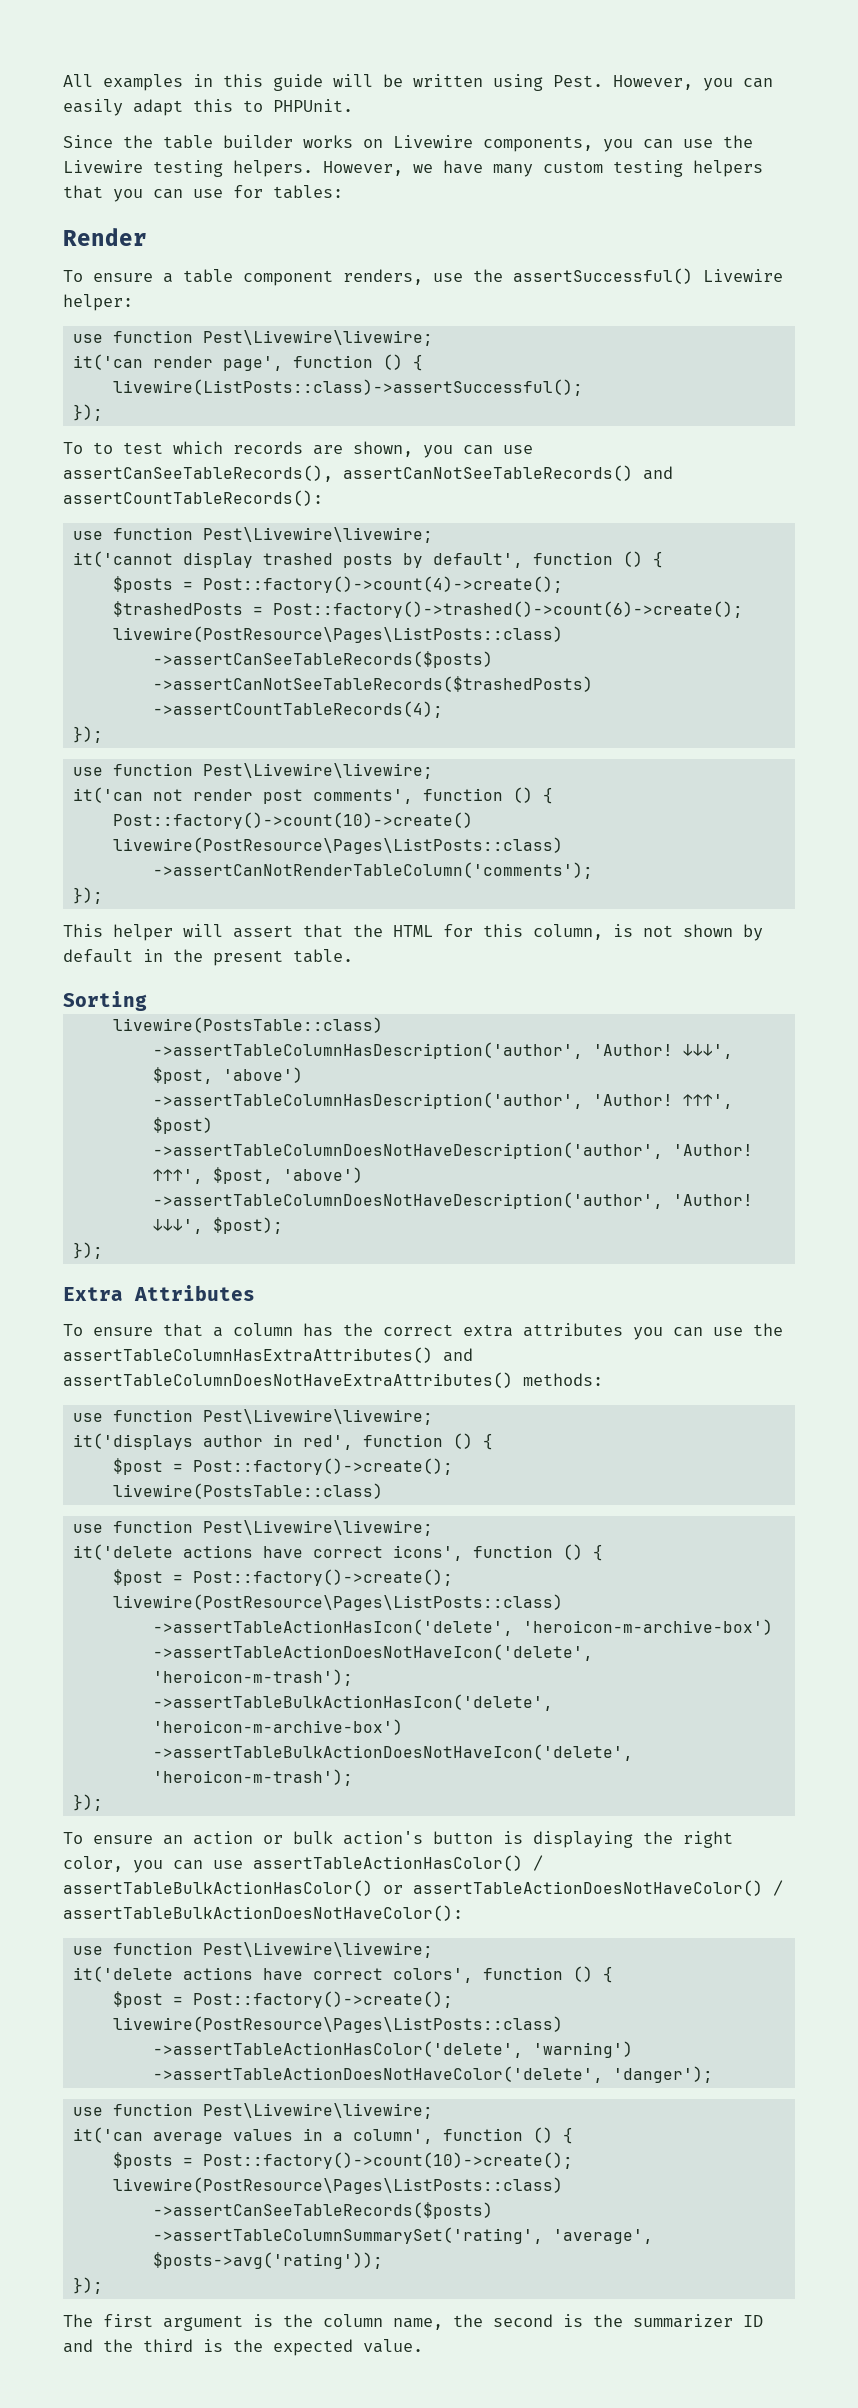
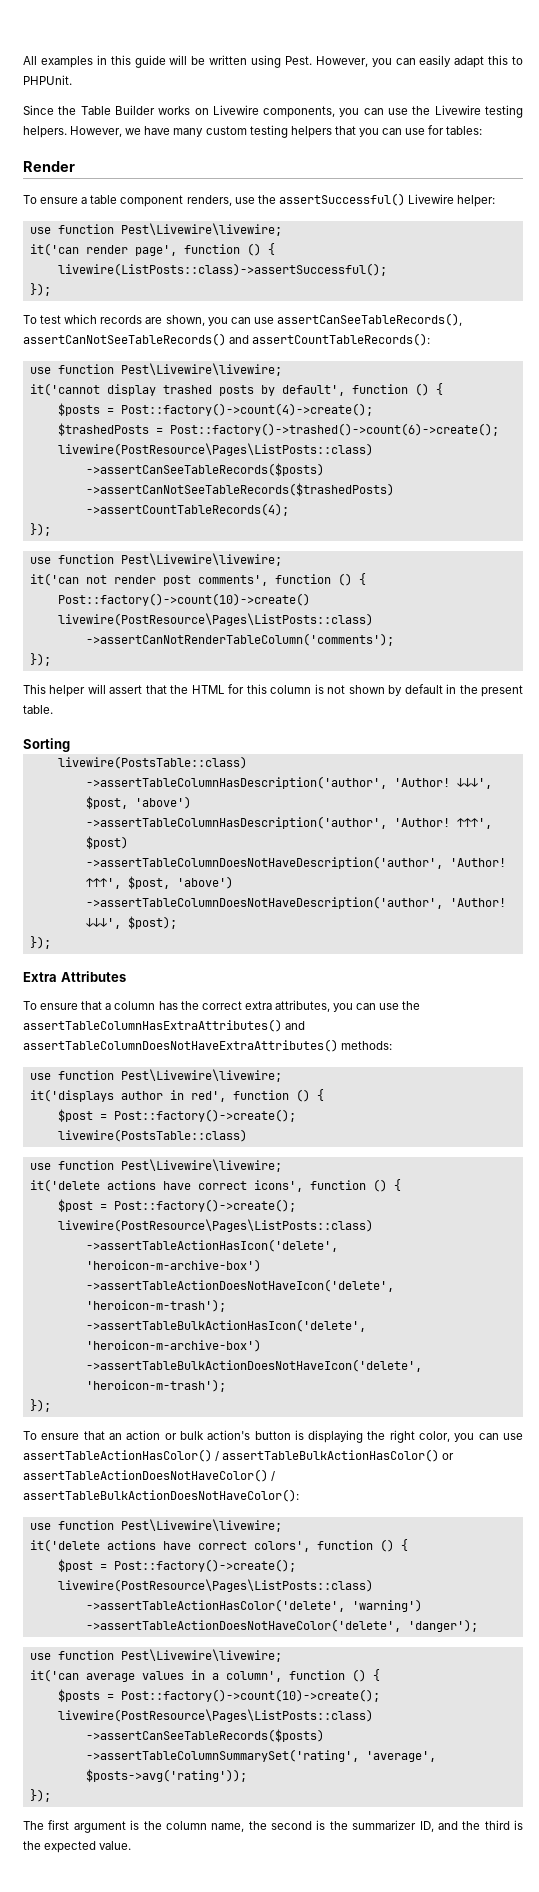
[163,135,293,149] table builder -> [80,105,155,115] Table Builder
[93,442,113,454] to -> (37, 319) none
[533,924,603,940] column, -> [270,685,312,694] column
[523,1323,623,1337] attributes -> [274,1000,330,1012] attributes,
(153, 1839) none -> [83,1431,105,1440] that
[743,2315,763,2327] ID -> [419,1821,434,1832] ID,

